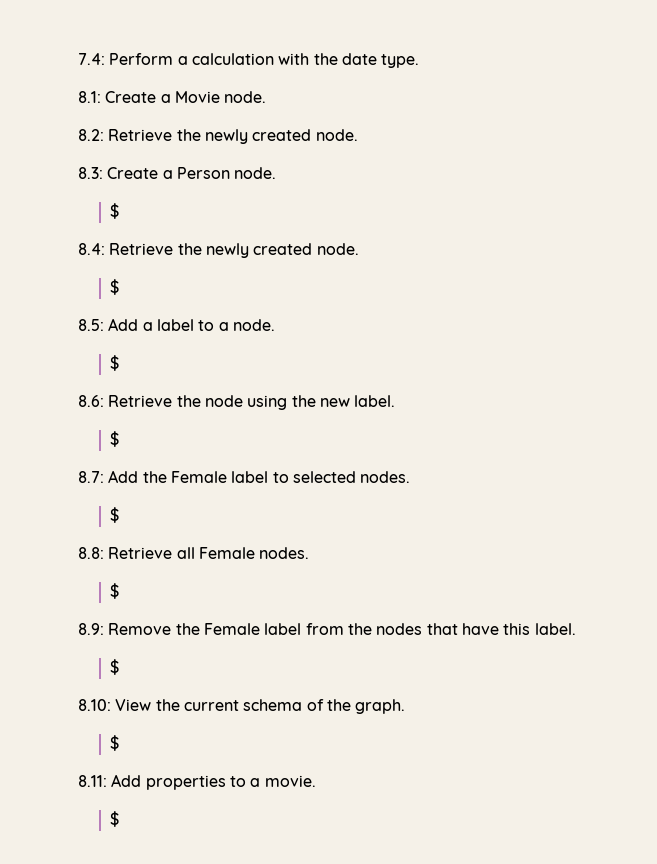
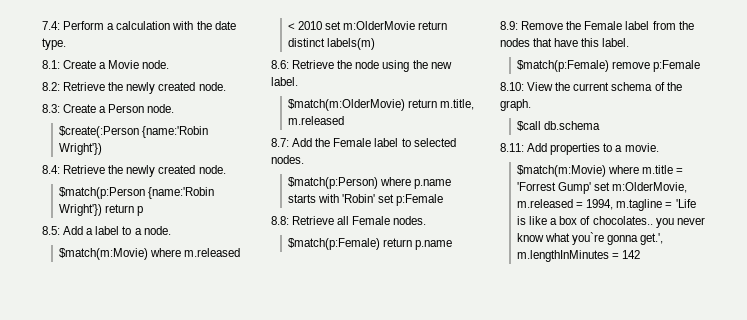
[109,203,119,219] $ -> [59,126,209,138] [59,143,103,155] $create(:Person {name:'Robin Wright'})
[109,279,119,295] $ -> [59,187,215,199] [59,204,144,216] $match(p:Person {name:'Robin Wright'}) return p
[109,355,119,371] $ -> [59,248,241,260] [288,21,448,30] [288,38,376,50] $match(m:Movie) where m.released < 2010 set m:OlderMovie return distinct labels(m)
[109,431,119,447] $ -> [288,99,475,111] [288,116,345,125] $match(m:OlderMovie) return m.title, m.released
[109,507,119,523] $ -> [288,177,452,189] [288,194,444,206] $match(p:Person) where p.name starts with 'Robin' set p:Female
[109,583,119,599] $ -> [288,238,453,250] $match(p:Female) return p.name
[109,659,119,675] $ -> [517,60,701,72] $match(p:Female) remove p:Female
[109,735,119,751] $ -> [517,121,601,131] $call db.schema
[109,811,119,827] $ -> [517,165,684,177] [517,182,688,194] [517,199,696,211] [517,216,705,228] [517,232,664,245] [517,250,641,262] $match(m:Movie) where m.title = 'Forrest Gump' set m:OlderMovie, m.released = 1994, m.tagline = 'Life is like a box of chocolates.. you never know what you`re gonna get.', m.lengthInMinutes = 142

